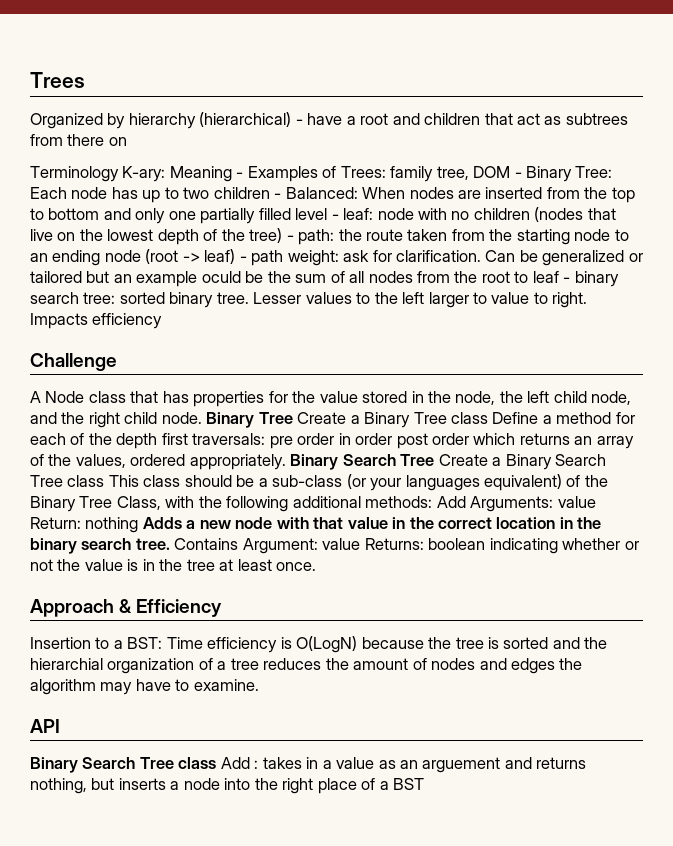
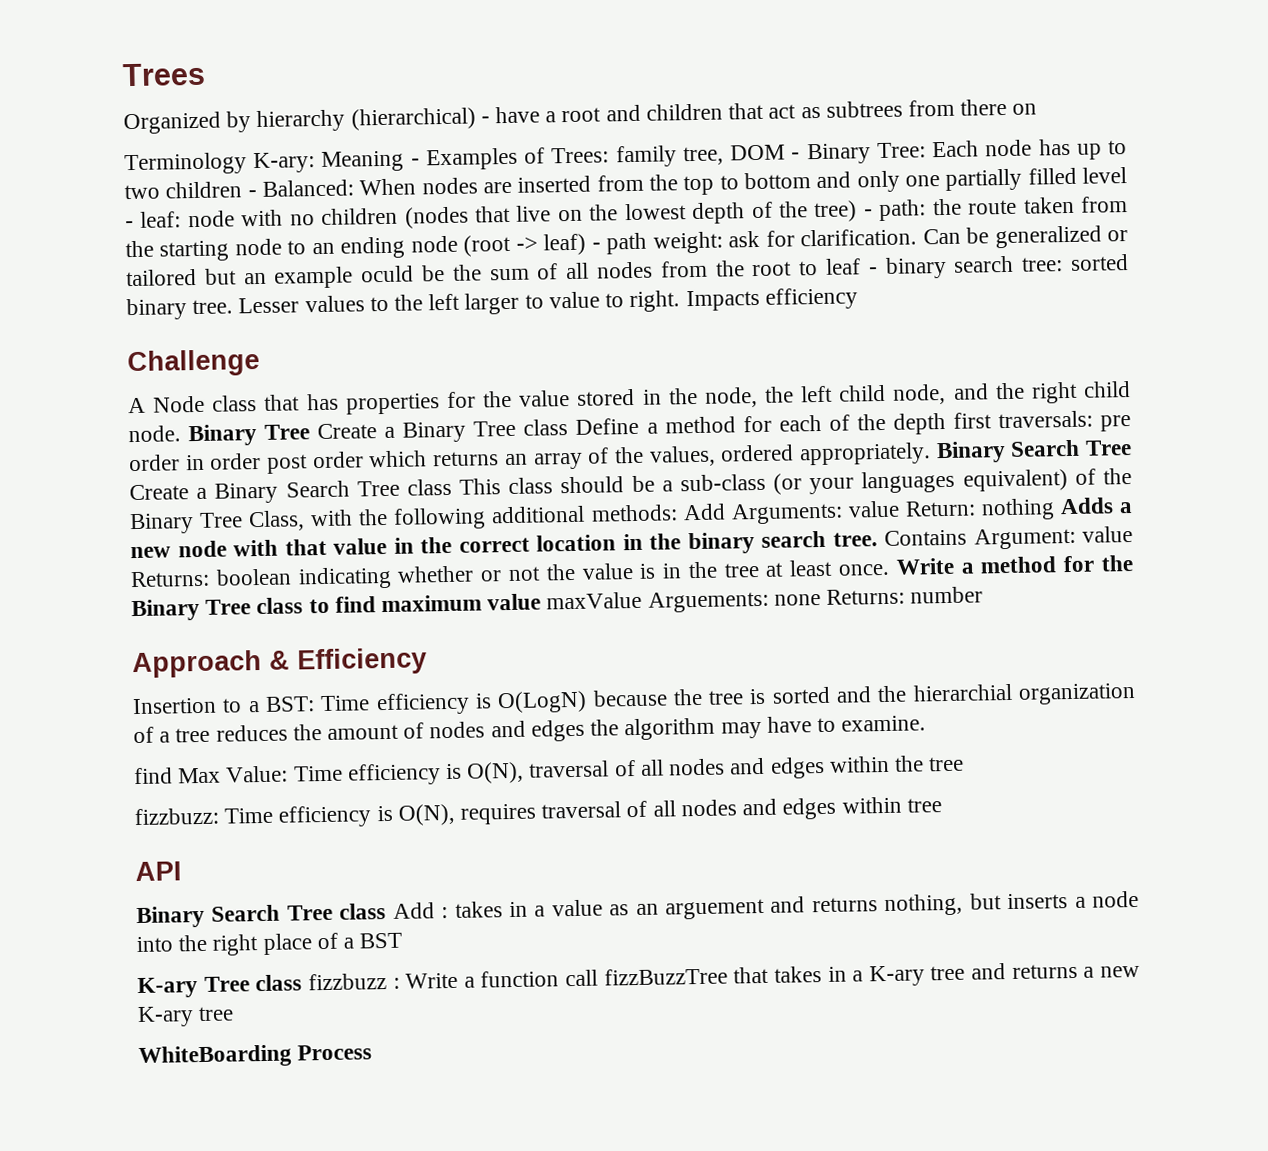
(317, 566) none -> [895,554,1133,575] [131,586,984,622] Write a method for the Binary Tree class to find maximum value maxValue Arguements: none Returns: number
(259, 685) none -> [134,755,965,786] [134,796,942,828] // find Max Value: Time efficiency is O(N), traversal of all nodes and edges within the tree // fizzbuzz: Time efficiency is O(N), requires traversal of all nodes and edges within tree
(425, 784) none -> [137,963,1141,999] [137,1006,235,1028] [138,1044,373,1069] // K-ary Tree class fizzbuzz : Write a function call fizzBuzzTree that takes in a K-ary tree and returns a new K-ary tree // WhiteBoarding Process

